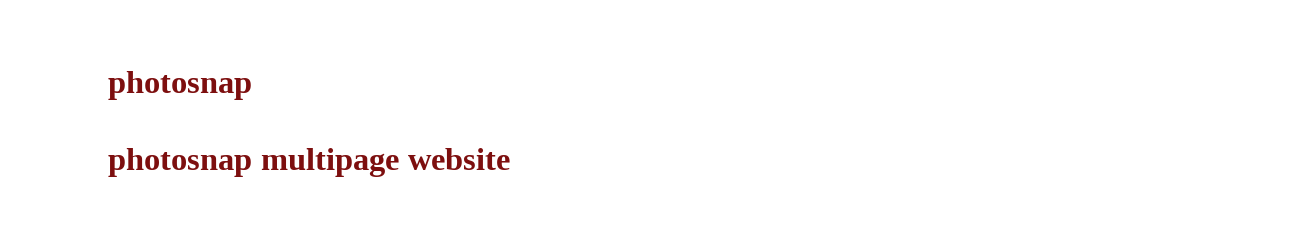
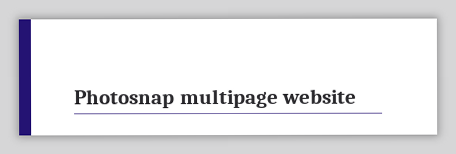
[108,71,252,100] [108,148,252,177] photosnap // photosnap -> [74,89,175,109] Photosnap

